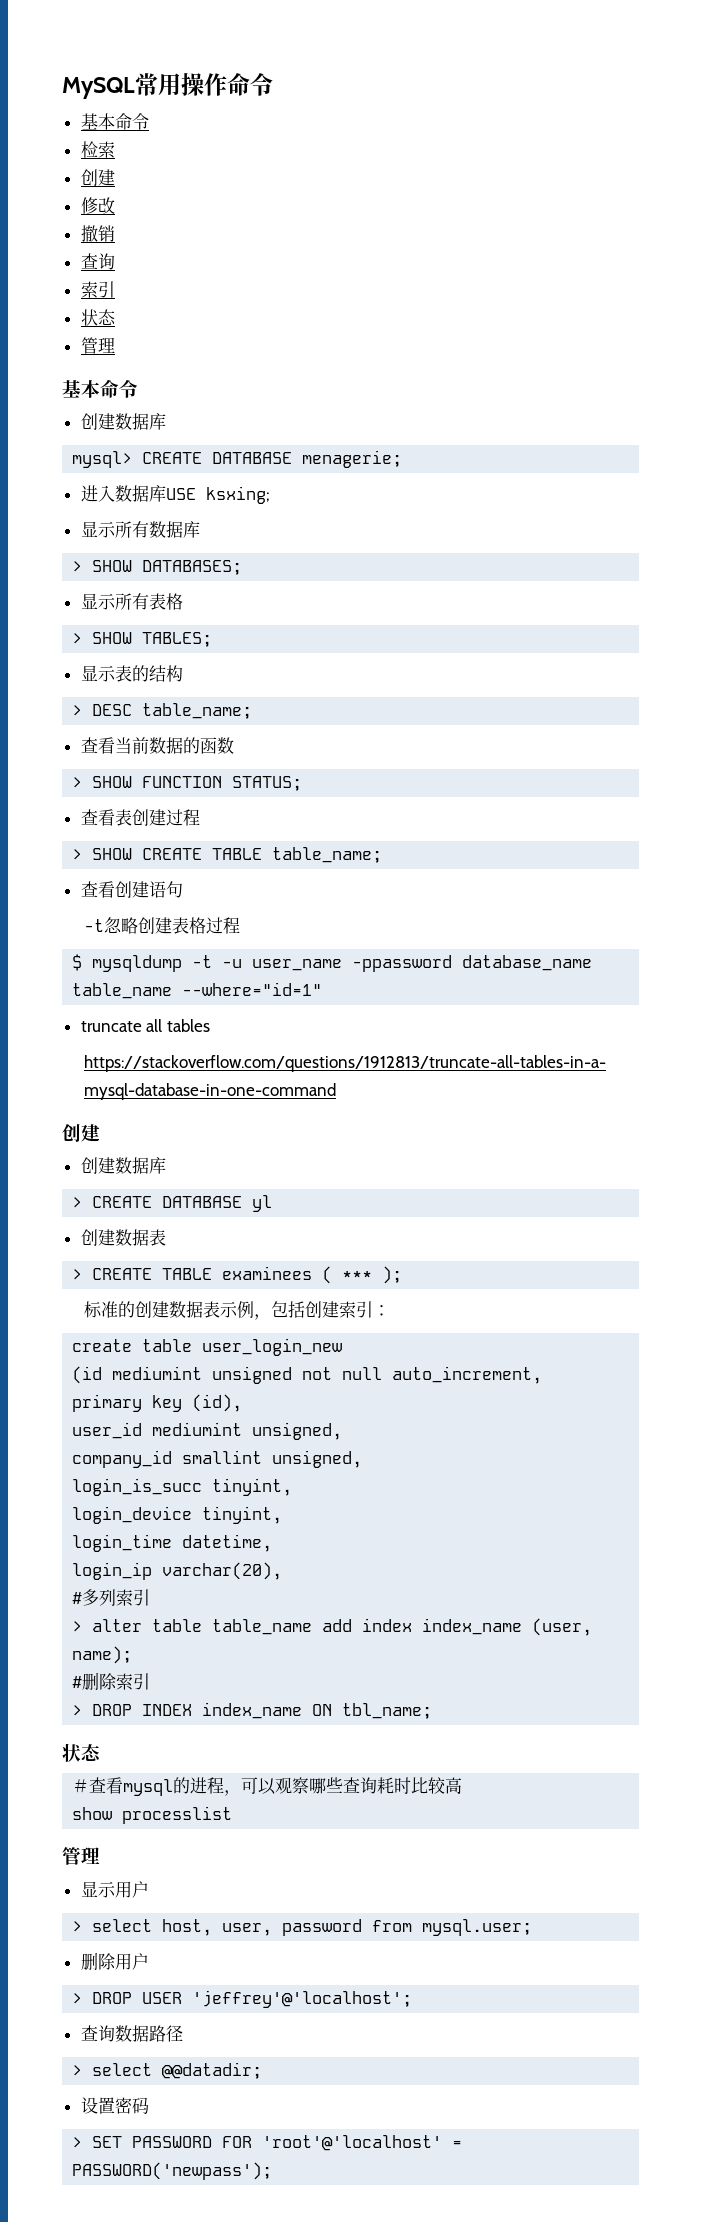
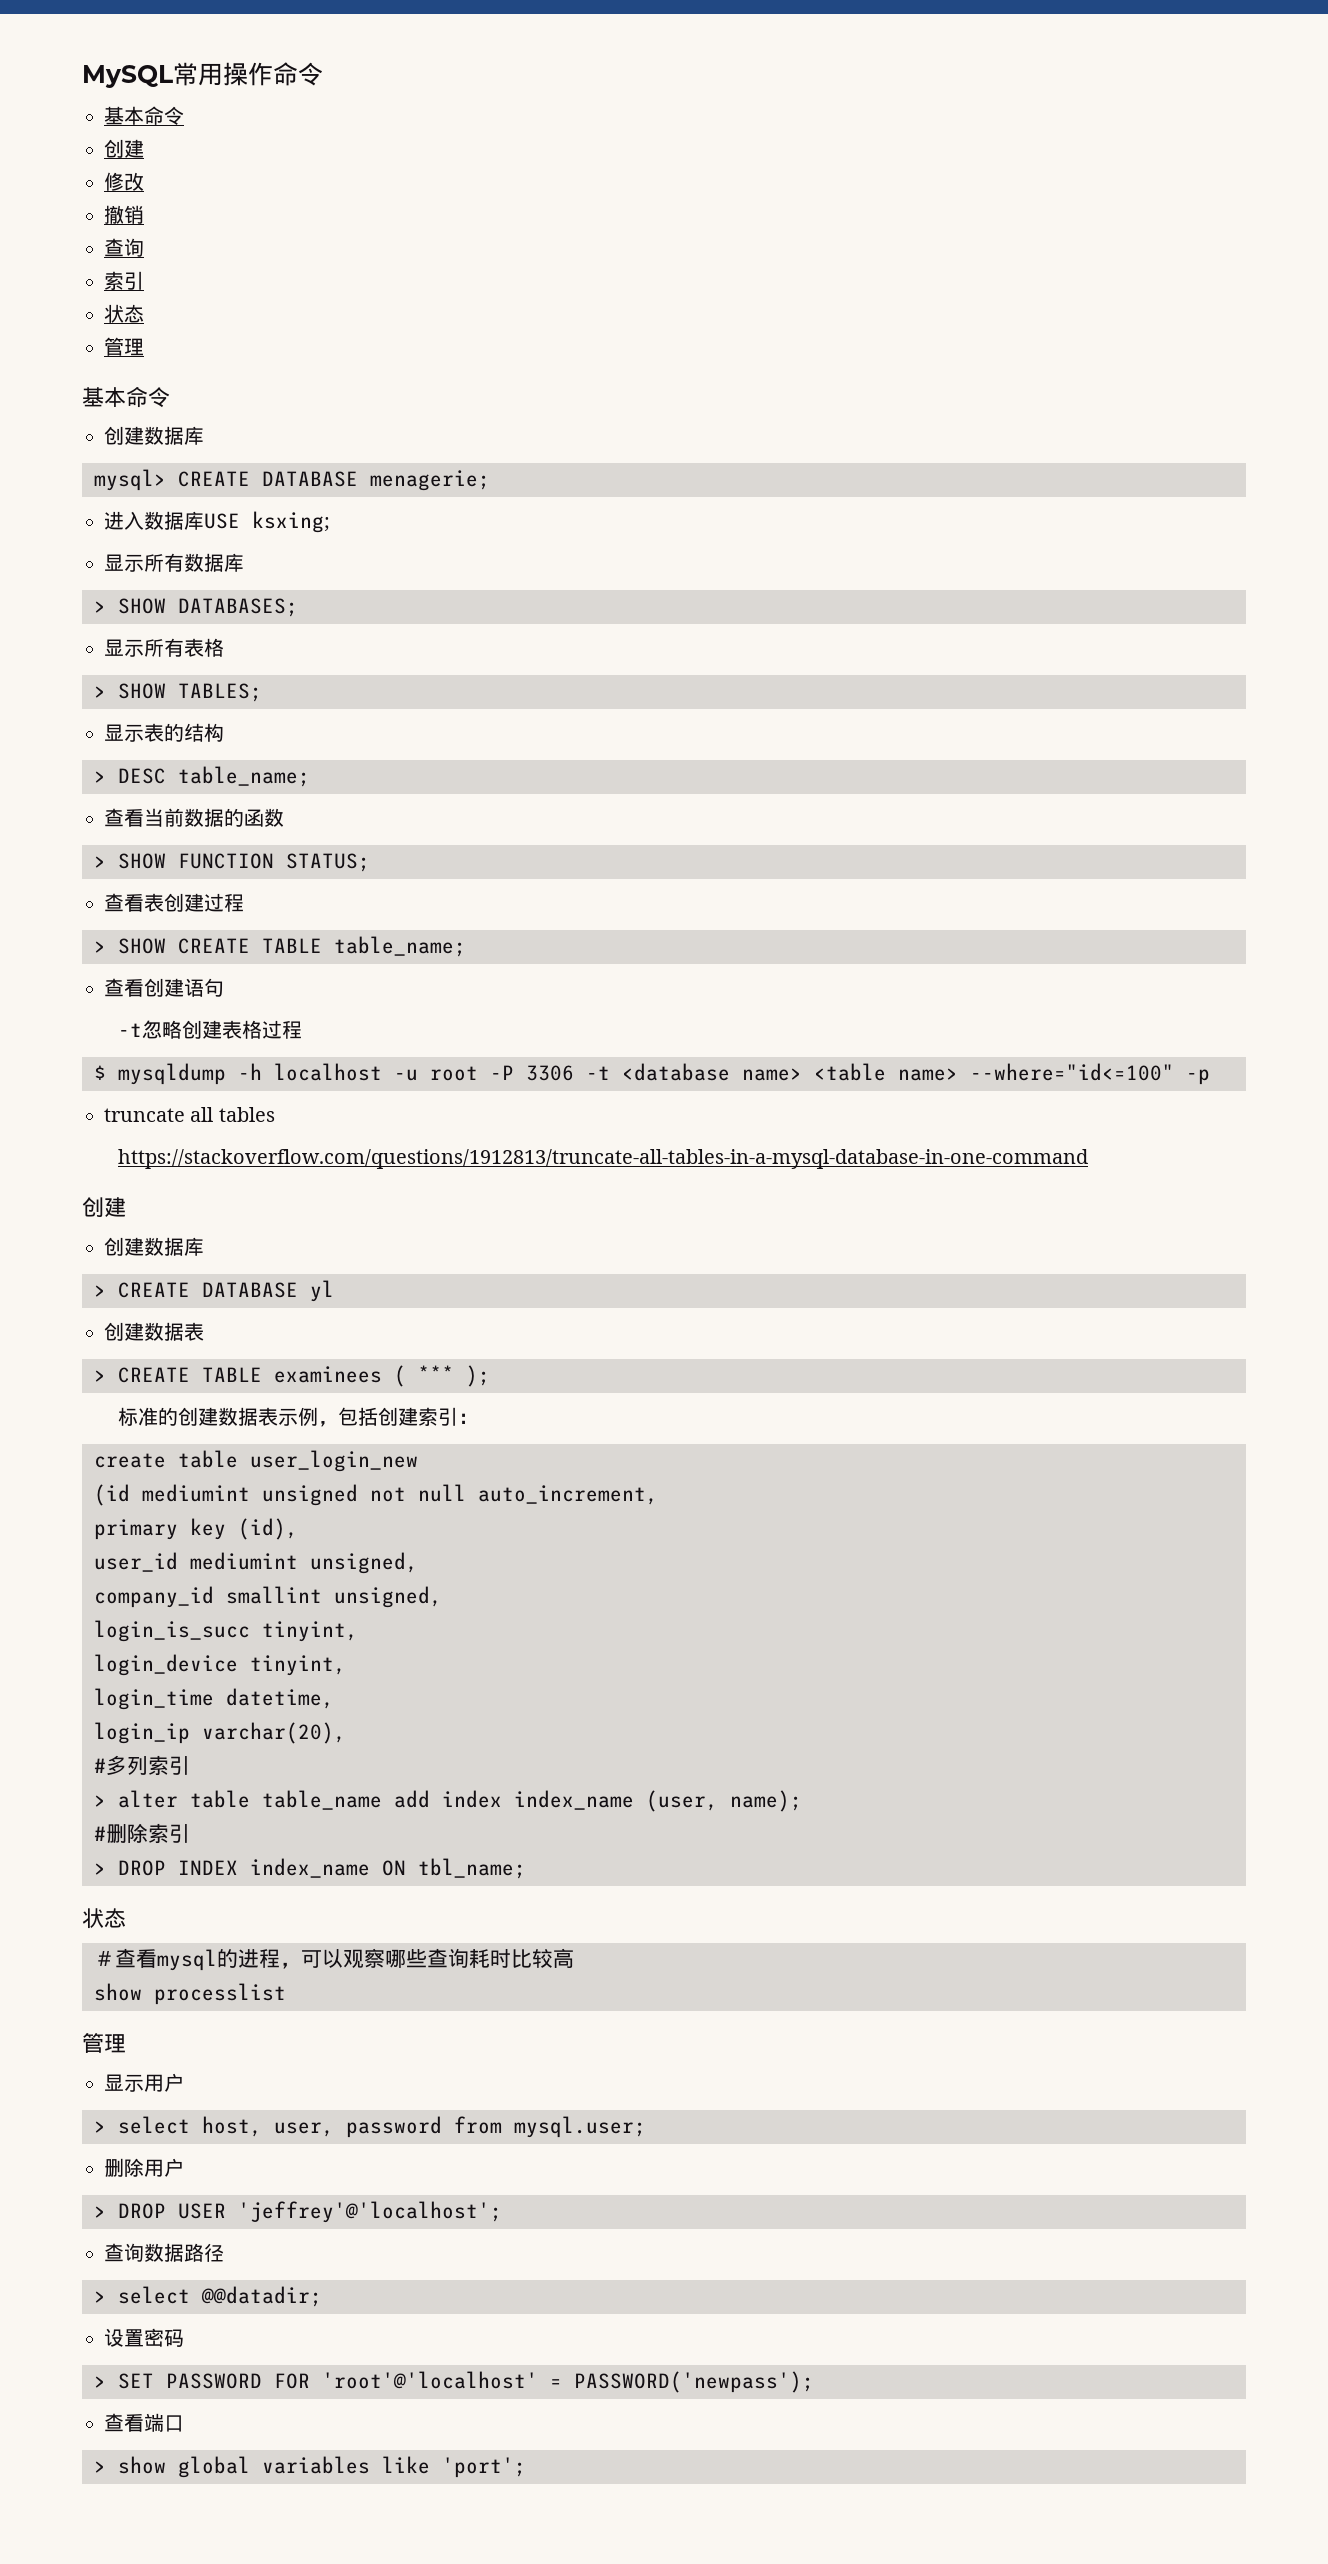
[80,141,115,158] // 检索 -> (184, 115) none
[192,955,593,972] [72,982,323,999] -t -u user_name -ppassword database_name table_name --where="id=1" -> [238,1063,1210,1085] -h localhost -u root -P 3306 -t <database name> <table name> --where="id<=100" -p
(273, 2171) none -> [104,2413,184,2432] [94,2456,526,2478] // 查看端口 // > show global variables like 'port';

